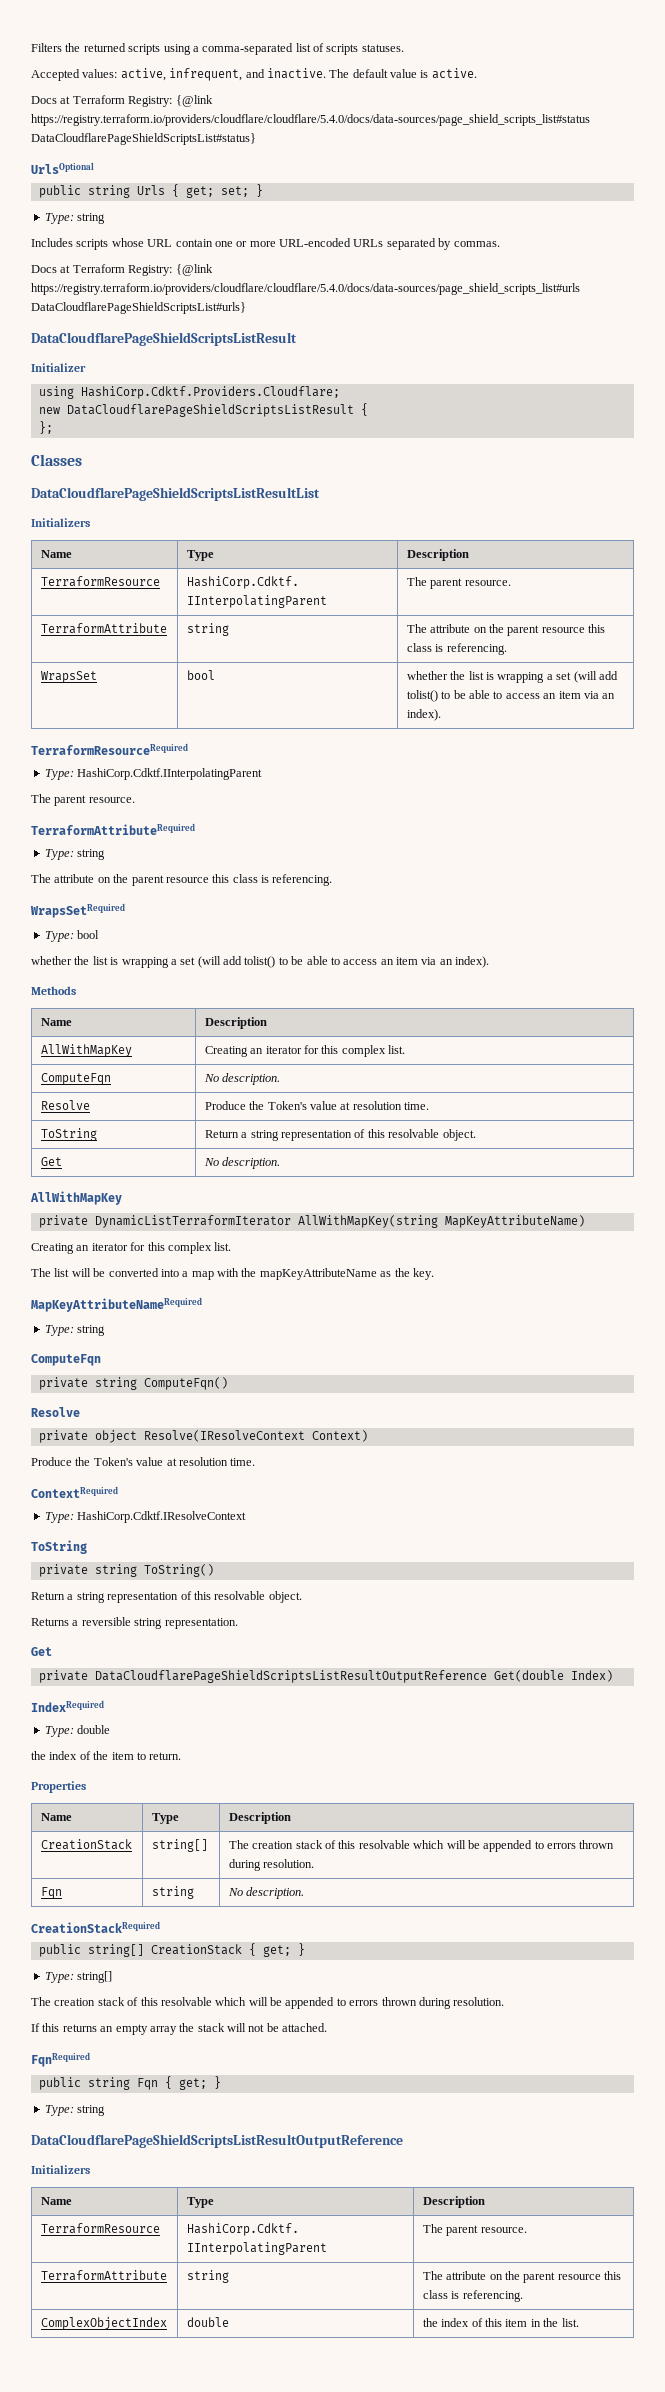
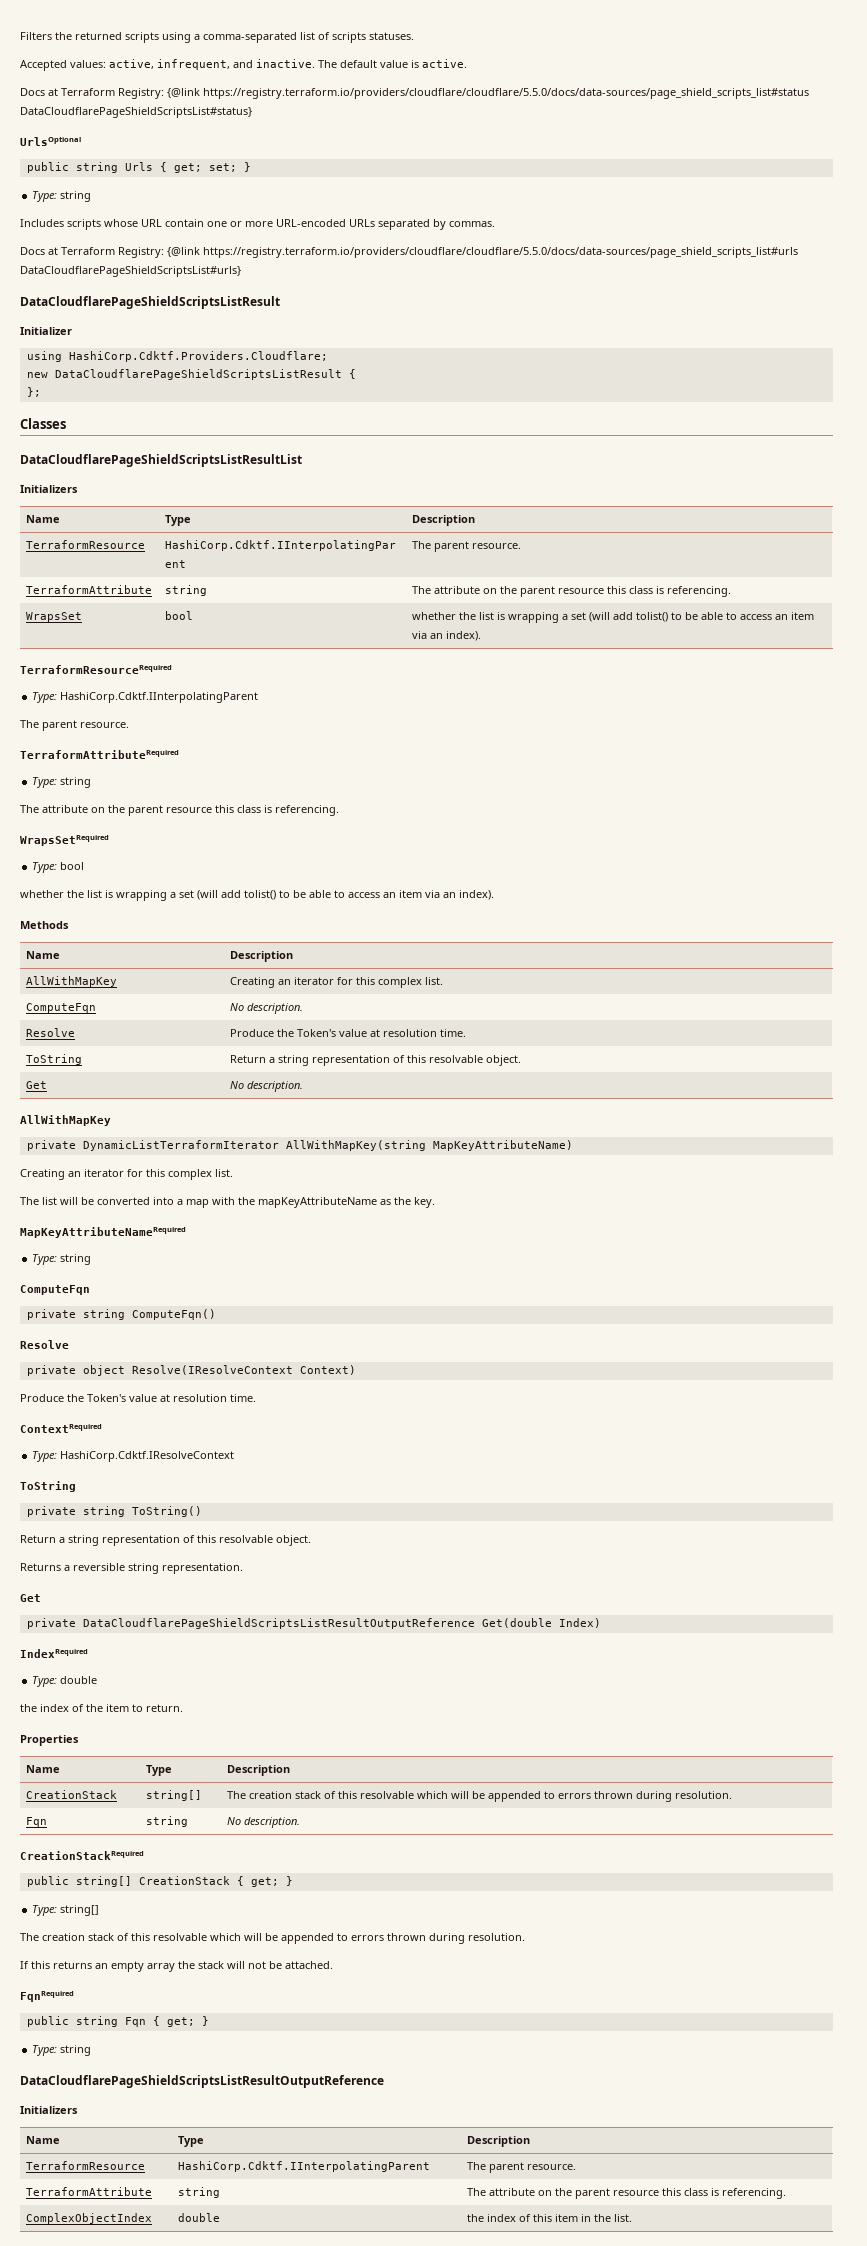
[31,114,590,126] https://registry.terraform.io/providers/cloudflare/cloudflare/5.4.0/docs/data-sources/page_shield_scripts_list#status -> [203,88,809,99] https://registry.terraform.io/providers/cloudflare/cloudflare/5.5.0/docs/data-sources/page_shield_scripts_list#status
[31,283,580,295] https://registry.terraform.io/providers/cloudflare/cloudflare/5.4.0/docs/data-sources/page_shield_scripts_list#urls -> [203,247,798,258] https://registry.terraform.io/providers/cloudflare/cloudflare/5.5.0/docs/data-sources/page_shield_scripts_list#urls

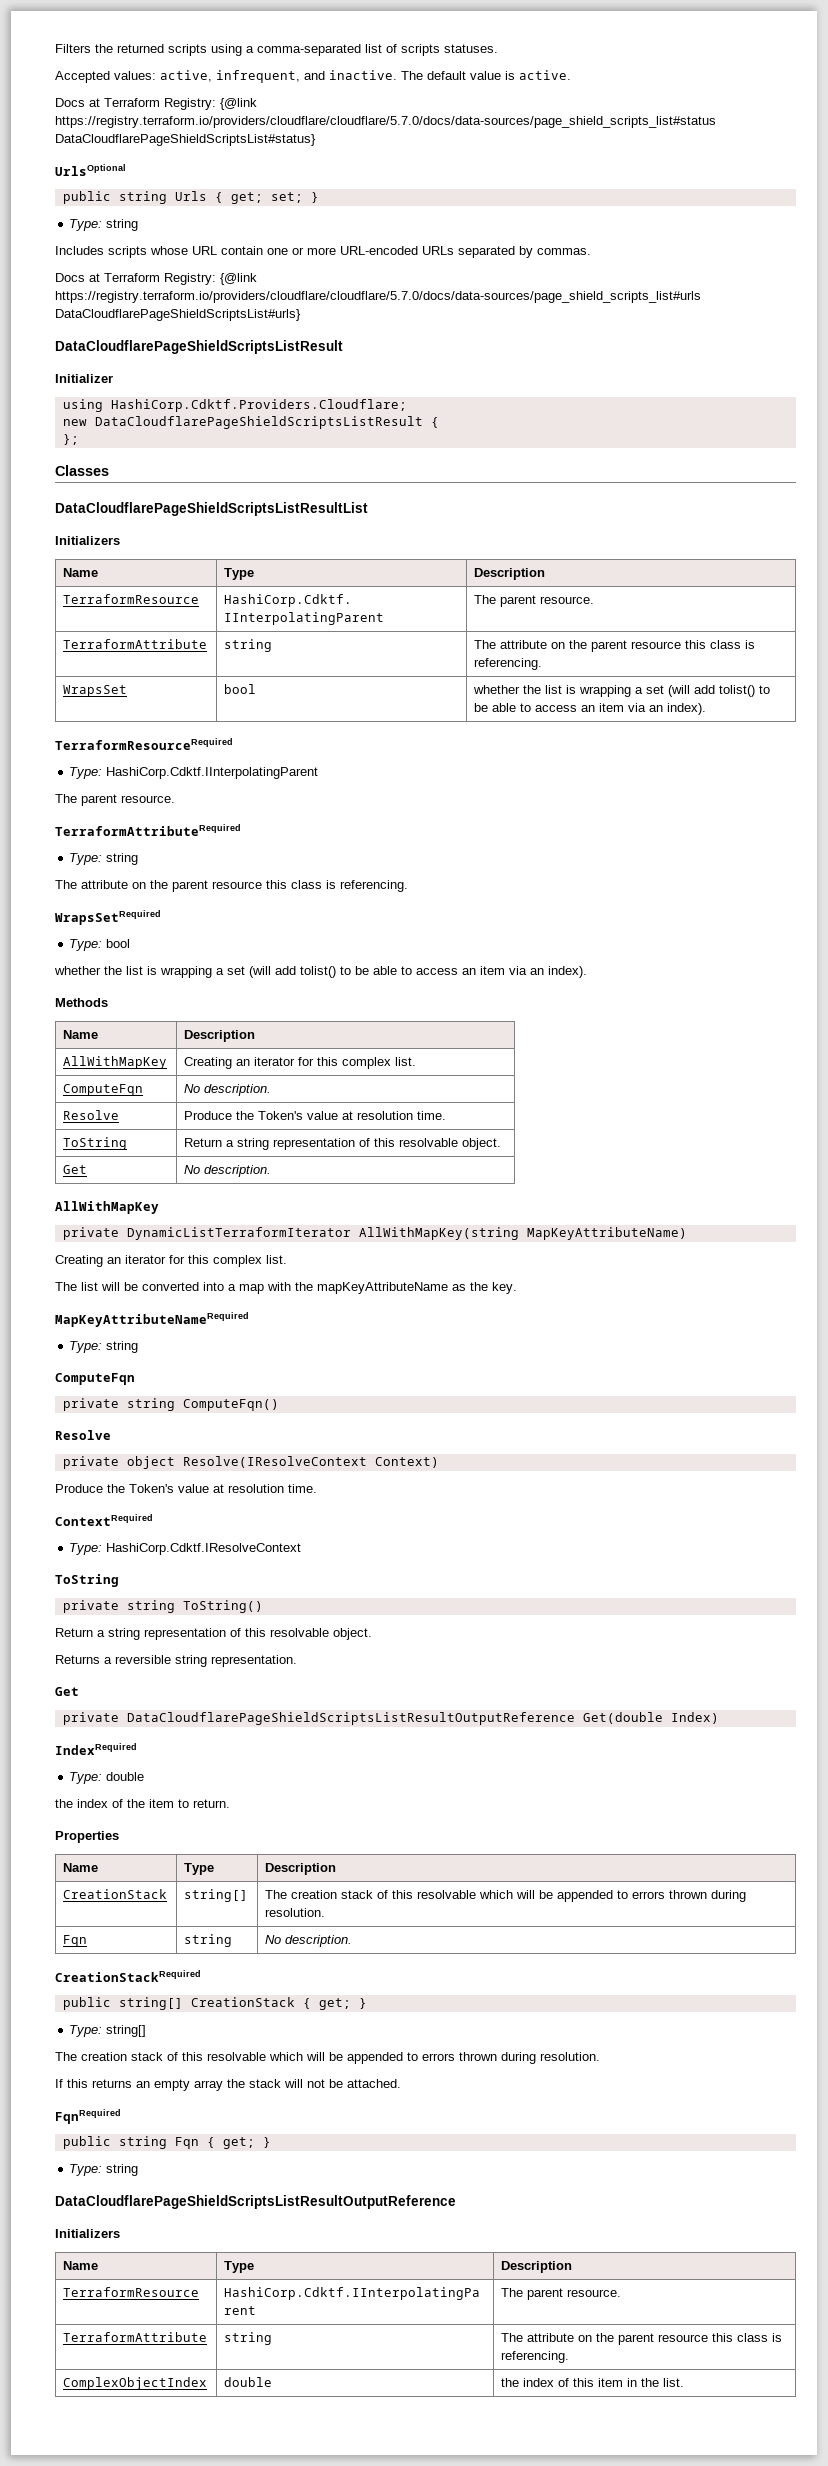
[203,88,809,99] https://registry.terraform.io/providers/cloudflare/cloudflare/5.5.0/docs/data-sources/page_shield_scripts_list#status -> [55,116,716,128] https://registry.terraform.io/providers/cloudflare/cloudflare/5.7.0/docs/data-sources/page_shield_scripts_list#status
[203,247,798,258] https://registry.terraform.io/providers/cloudflare/cloudflare/5.5.0/docs/data-sources/page_shield_scripts_list#urls -> [55,291,701,303] https://registry.terraform.io/providers/cloudflare/cloudflare/5.7.0/docs/data-sources/page_shield_scripts_list#urls

